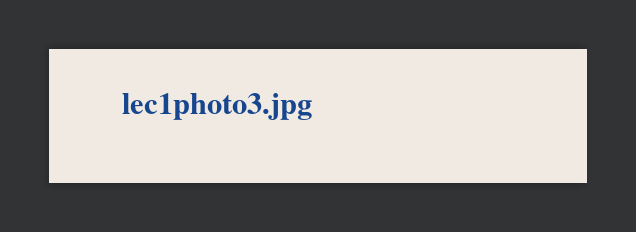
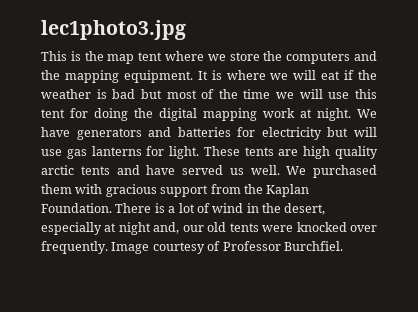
(312, 106) none -> [41,51,378,64] [41,70,377,83] [41,89,377,99] [41,108,377,121] [41,127,377,140] [41,146,378,159] [41,165,377,178] [41,184,310,197] [41,203,326,215] [41,222,378,235] [41,241,343,254] // This is the map tent where we store the computers and the mapping equipment. It is where we will eat if the weather is bad but most of the time we will use this tent for doing the digital mapping work at night. We have generators and batteries for electricity but will use gas lanterns for light. These tents are high quality arctic tents and have served us well. We purchased them with gracious support from the Kaplan Foundation. There is a lot of wind in the desert, especially at night and, our old tents were knocked over frequently. Image courtesy of Professor Burchfiel.

